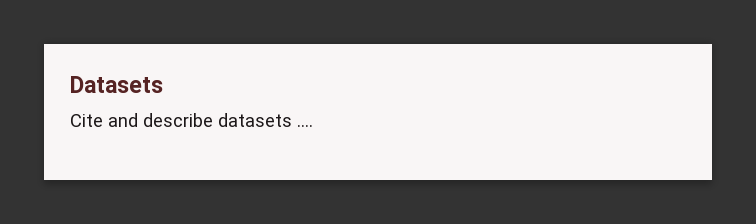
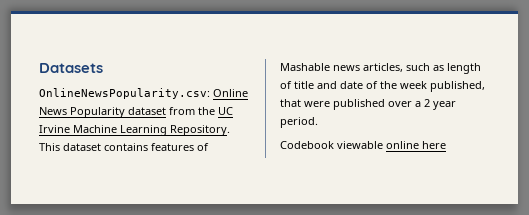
[70,113,313,127] Cite and describe datasets .... -> [39,88,248,99] [39,107,233,118] [39,125,230,136] [39,143,209,151] [280,63,481,74] [280,81,485,92] [280,99,456,110] [280,117,318,128] [280,141,446,149] OnlineNewsPopularity.csv: Online News Popularity dataset from the UC Irvine Machine Learning Repository. This dataset contains features of Mashable news articles, such as length of title and date of the week published, that were published over a 2 year period. // Codebook viewable online here

